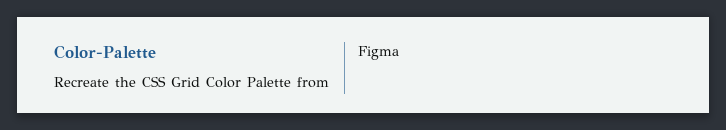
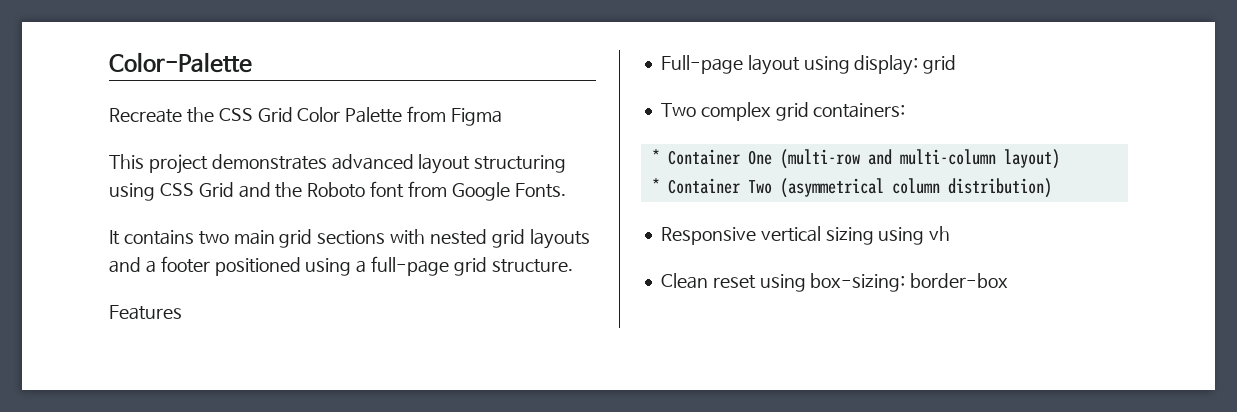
(399, 53) none -> [109,154,567,174] [109,181,566,201] [109,229,590,249] [109,256,573,276] [109,305,182,320] [660,55,957,75] [660,102,906,121] [651,149,1060,169] [651,178,1052,198] [660,226,951,245] [660,273,1009,292] // This project demonstrates advanced layout structuring using CSS Grid and the Roboto font from Google Fonts. // It contains two main grid sections with nested grid layouts and a footer positioned using a full-page grid structure. // Features // Full-page layout using display: grid // Two complex grid containers: // * Container One (multi-row and multi-column layout) // * Container Two (asymmetrical column distribution) // Responsive vertical sizing using vh // Clean reset using box-sizing: border-box

